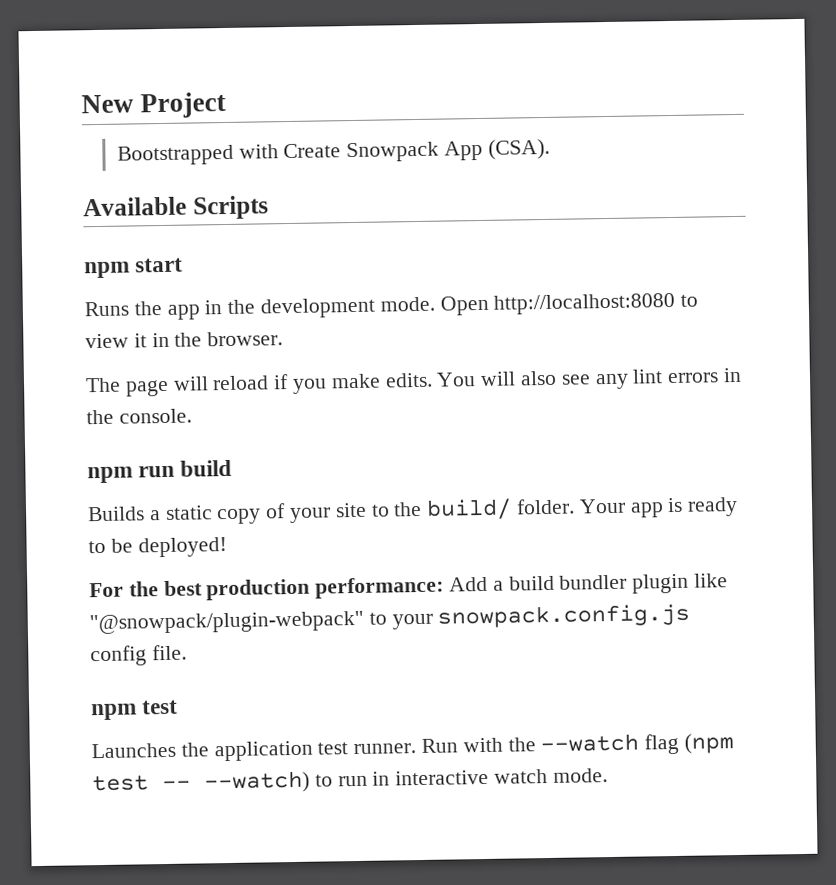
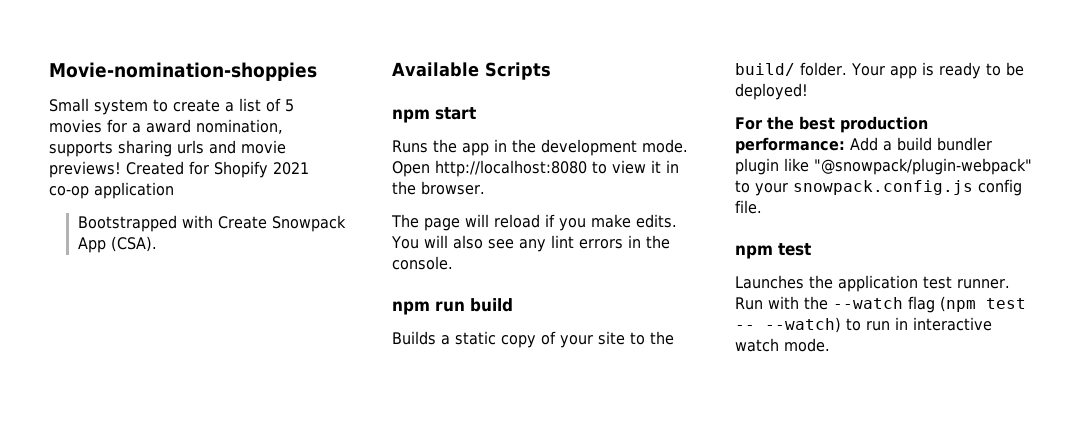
[81,91,227,119] New Project -> [49,62,317,81] [49,98,294,115] [49,119,283,134] [49,140,286,157] [49,161,309,178] [49,182,174,199] Movie-nomination-shoppies // Small system to create a list of 5 movies for a award nomination, supports sharing urls and movie previews! Created for Shopify 2021 co-op application

